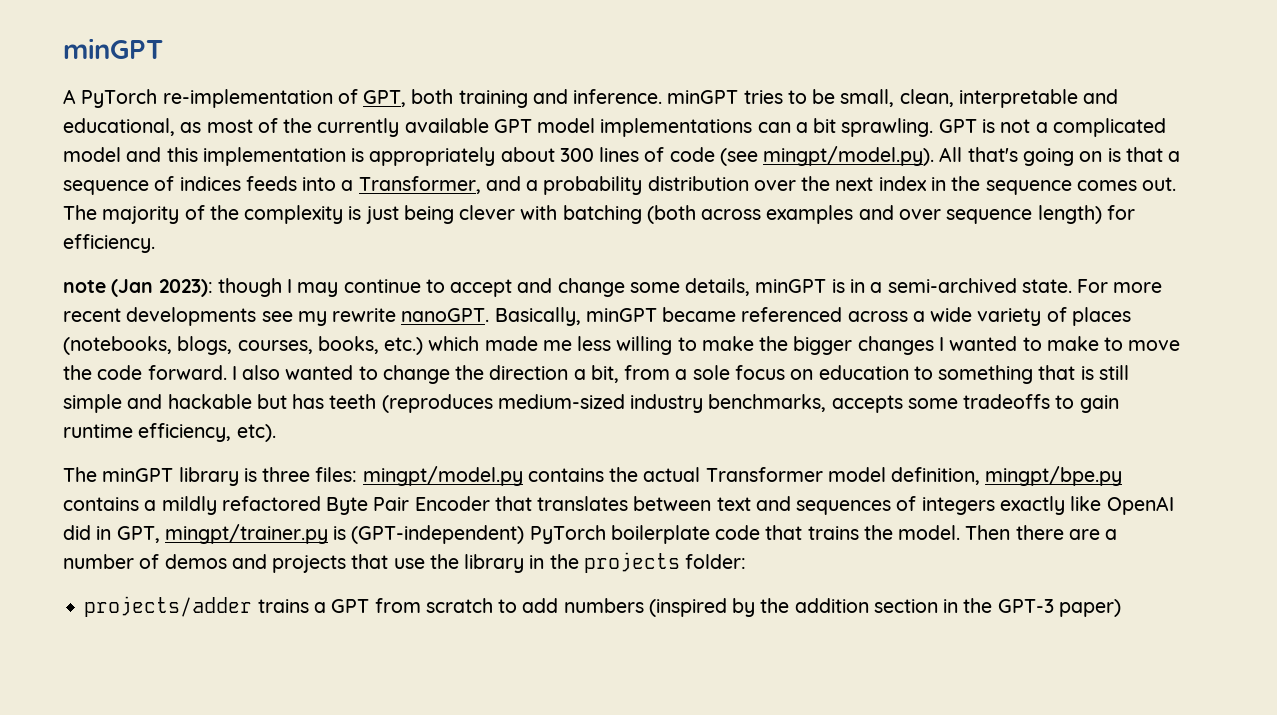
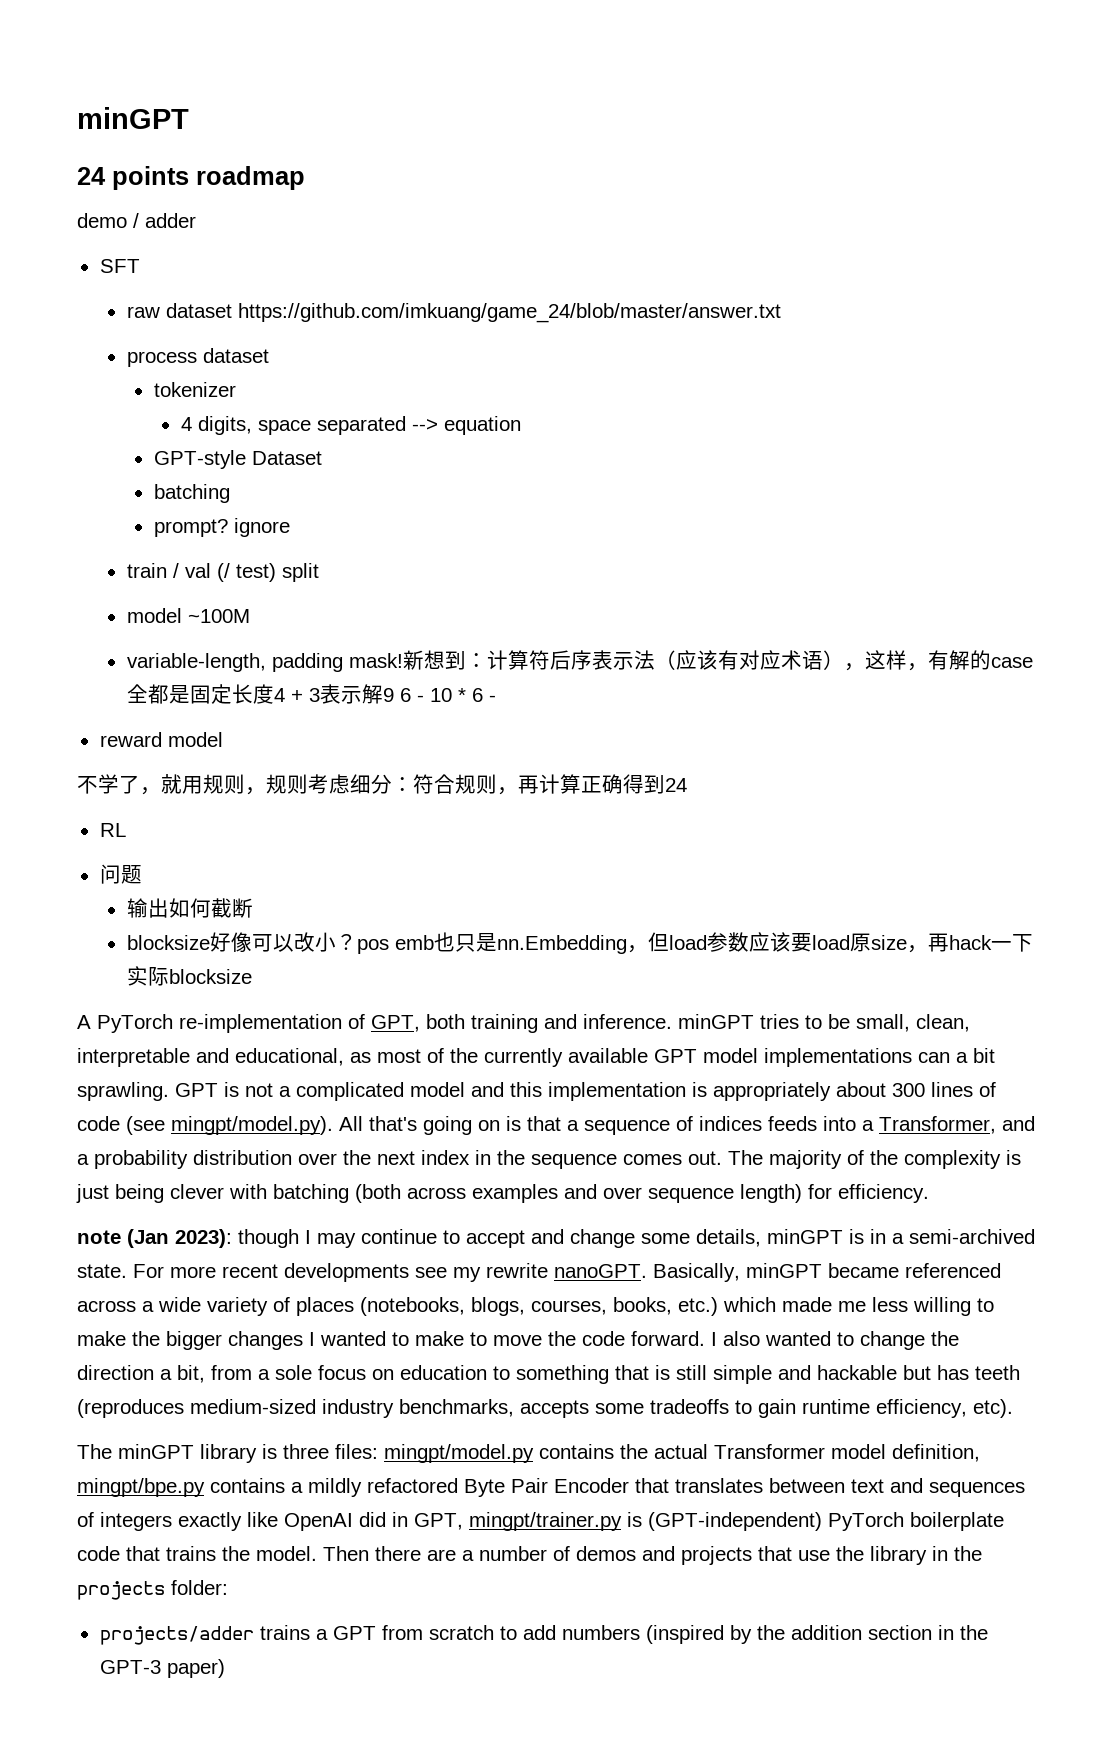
[63,38,163,59] minGPT -> [77,107,189,129] [77,166,305,190] [77,213,196,228] [99,259,140,273] [126,303,781,323] [126,348,269,367] [153,382,236,397] [180,416,521,435] [153,450,322,469] [153,484,230,503] [153,518,290,537] [126,563,319,582] [126,608,250,623] [126,650,1033,672] [126,684,496,704] [99,732,223,747] [77,774,687,795] [99,823,126,837] [99,864,142,884] [126,898,253,918] [126,932,1033,954] [126,966,252,986] minGPT // 24 points roadmap // demo / adder // SFT // raw dataset https://github.com/imkuang/game_24/blob/master/answer.txt // process dataset // tokenizer // 4 digits, space separated --> equation // GPT-style Dataset // batching // prompt? ignore // train / val (/ test) split // model ~100M // variable-length, padding mask!新想到：计算符后序表示法（应该有对应术语），这样，有解的case全都是固定长度4 + 3表示解9 6 - 10 * 6 - // reward model // 不学了，就用规则，规则考虑细分：符合规则，再计算正确得到24 // RL // 问题 // 输出如何截断 // blocksize好像可以改小？pos emb也只是nn.Embedding，但load参数应该要load原size，再hack一下实际blocksize

